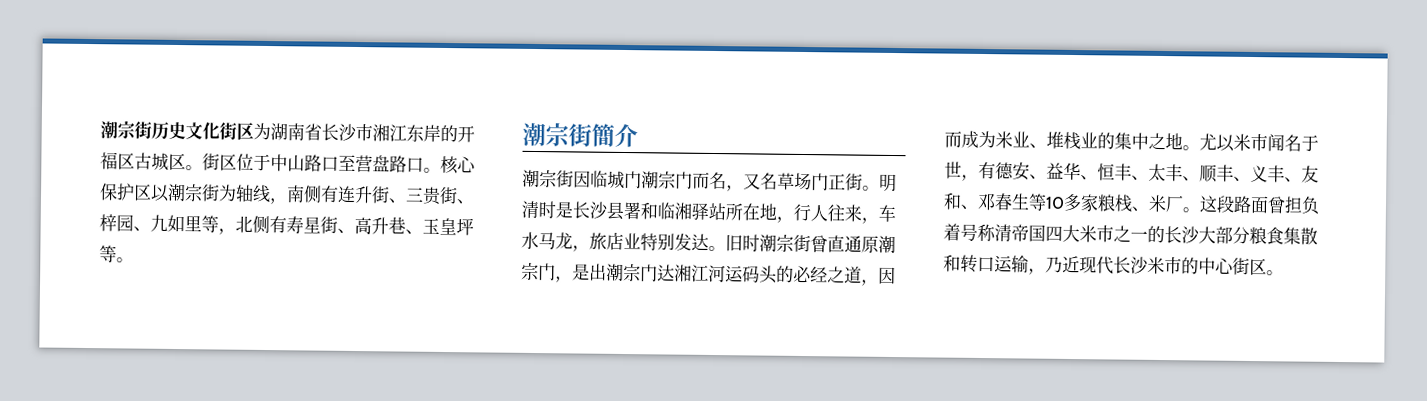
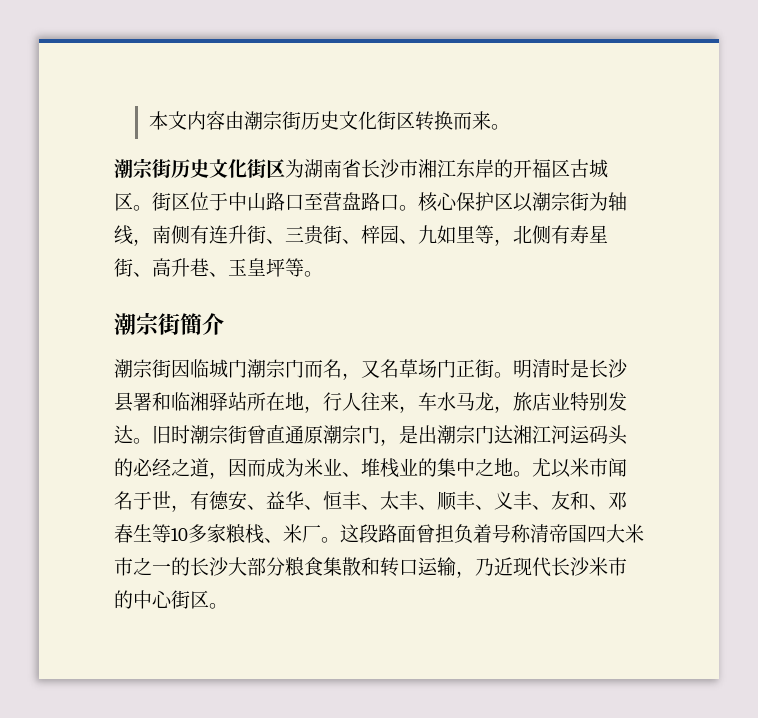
(100, 130) none -> [148,111,510,131] 本文内容由潮宗街历史文化街区转换而来。 //

